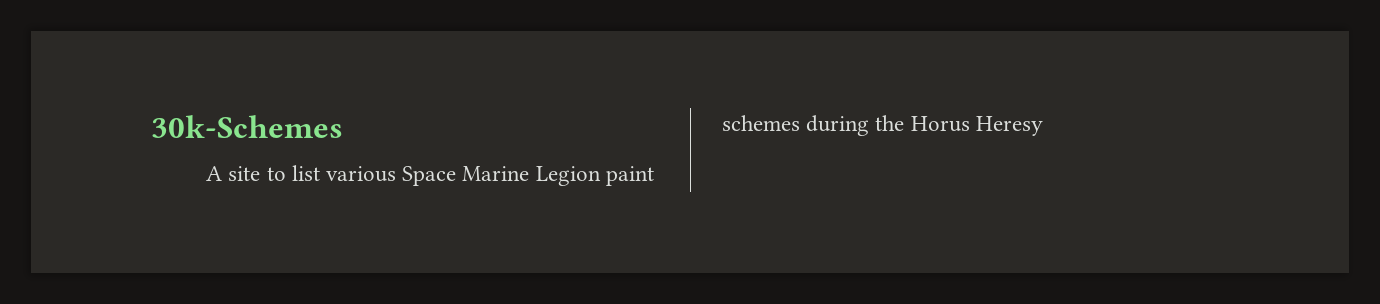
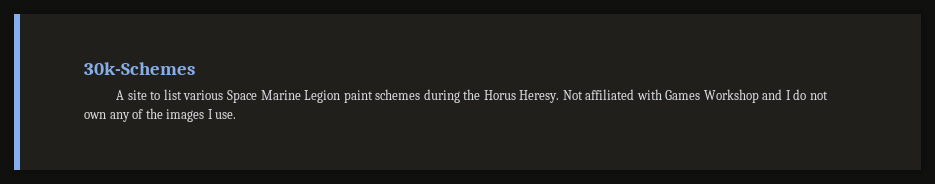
[975,116,1043,136] Heresy -> [519,89,828,103] [84,108,237,122] Heresy. Not affiliated with Games Workshop and I do not own any of the images I use.

